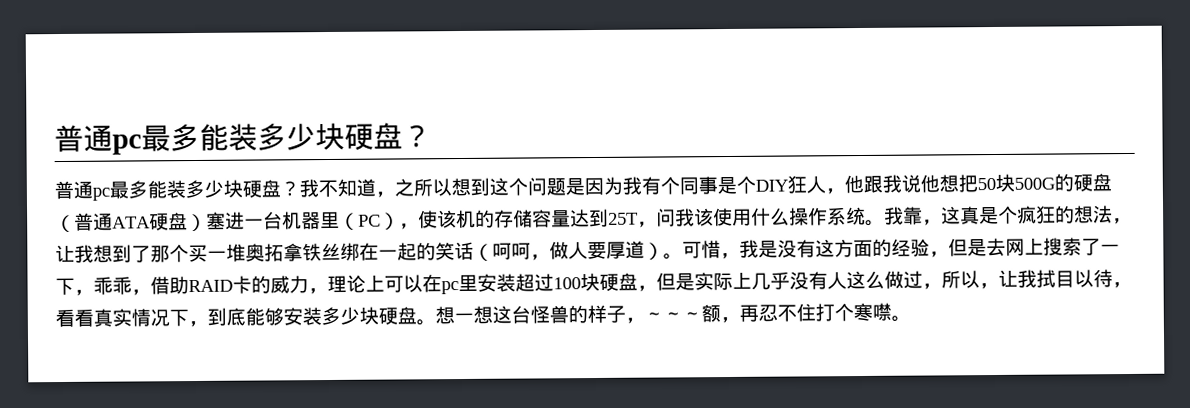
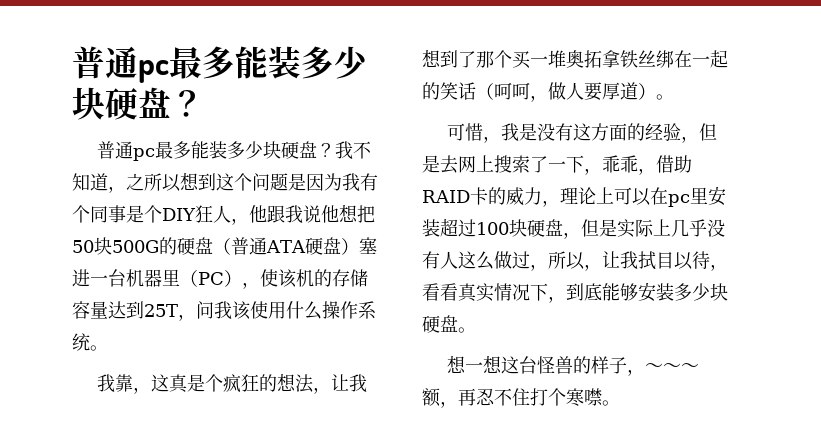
(885, 222) none -> (108, 348) //
(683, 256) none -> (674, 97) //
(436, 322) none -> (476, 330) //

